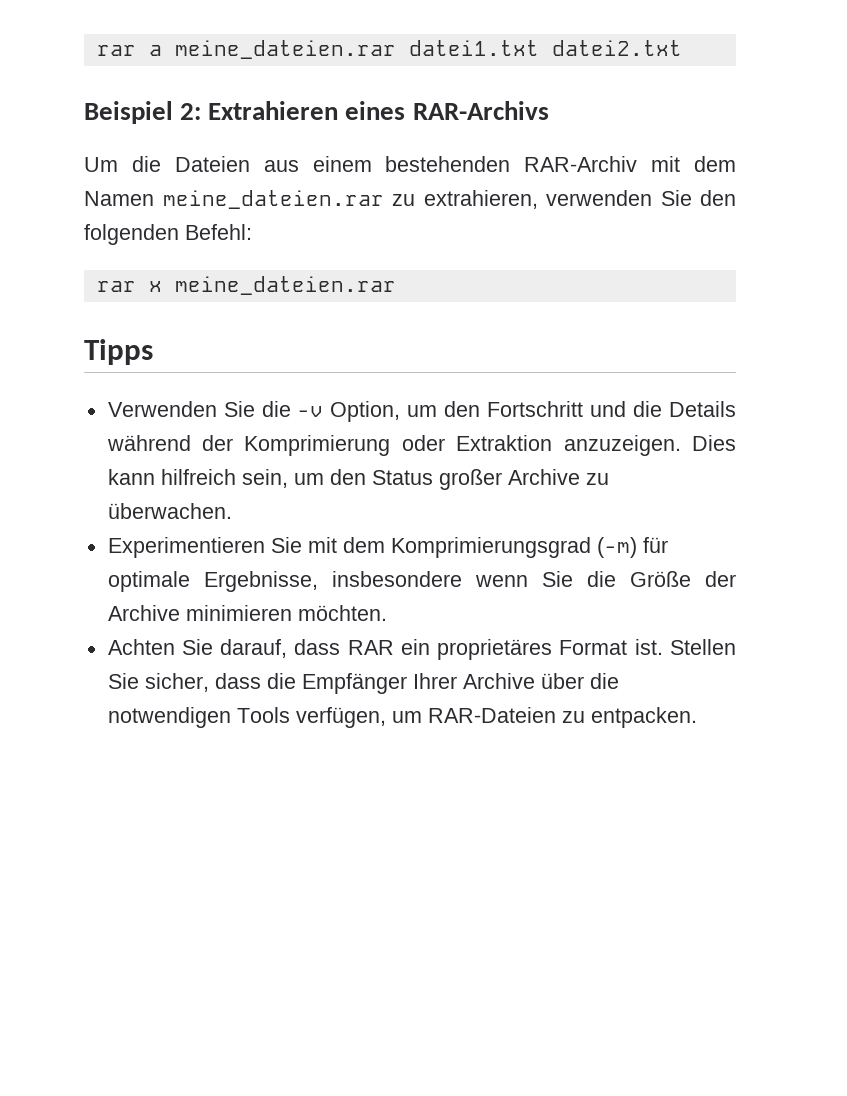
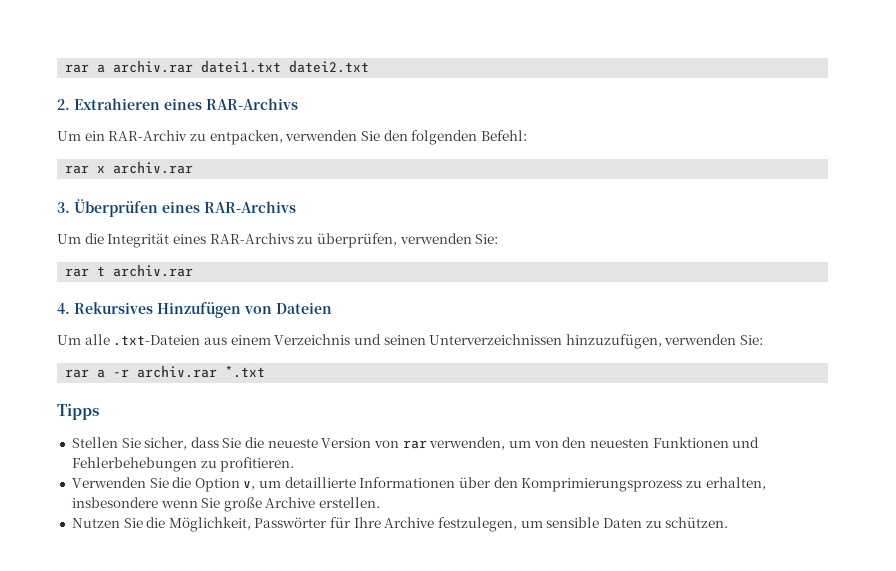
[96,40,396,59] rar a meine_dateien.rar -> [65,60,194,73] rar a archiv.rar
[84,101,202,124] Beispiel 2: -> [57,99,70,110] 2.
[131,156,736,172] [84,190,538,209] die Dateien aus einem bestehenden RAR-Archiv mit dem Namen meine_dateien.rar zu extrahieren, -> [84,130,283,145] ein RAR-Archiv zu entpacken,
[174,276,396,295] [84,339,153,365] [107,401,736,422] [106,435,736,456] [107,469,609,490] [107,503,232,519] [107,537,668,558] [107,571,736,592] [107,605,387,621] [107,639,736,660] [107,673,619,694] [107,707,697,728] meine_dateien.rar // Tipps // Verwenden Sie die -v Option, um den Fortschritt und die Details während der Komprimierung oder Extraktion anzuzeigen. Dies kann hilfreich sein, um den Status großer Archive zu überwachen. // Experimentieren Sie mit dem Komprimierungsgrad (-m) für optimale Ergebnisse, insbesondere wenn Sie die Größe der Archive minimieren möchten. // Achten Sie darauf, dass RAR ein proprietäres Format ist. Stellen Sie sicher, dass die Empfänger Ihrer Archive über die notwendigen Tools verfügen, um RAR-Dateien zu entpacken. -> [113,161,194,174] [57,199,296,217] [57,233,499,248] [65,264,194,277] [57,302,332,318] [57,334,764,349] [65,365,266,378] [57,404,99,420] [71,437,760,450] [71,457,295,472] [71,477,766,492] [71,497,381,512] [71,517,729,532] archiv.rar // 3. Überprüfen eines RAR-Archivs // Um die Integrität eines RAR-Archivs zu überprüfen, verwenden Sie: // rar t archiv.rar // 4. Rekursives Hinzufügen von Dateien // Um alle .txt-Dateien aus einem Verzeichnis und seinen Unterverzeichnissen hinzuzufügen, verwenden Sie: // rar a -r archiv.rar *.txt // Tipps // Stellen Sie sicher, dass Sie die neueste Version von rar verwenden, um von den neuesten Funktionen und Fehlerbehebungen zu profitieren. // Verwenden Sie die Option v, um detaillierte Informationen über den Komprimierungsprozess zu erhalten, insbesondere wenn Sie große Archive erstellen. // Nutzen Sie die Möglichkeit, Passwörter für Ihre Archive festzulegen, um sensible Daten zu schützen.

